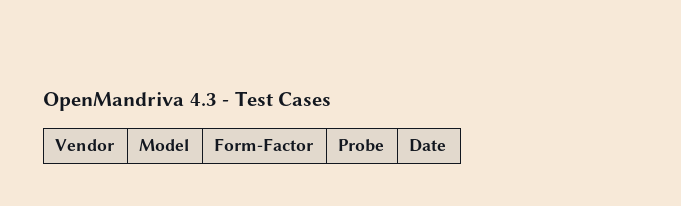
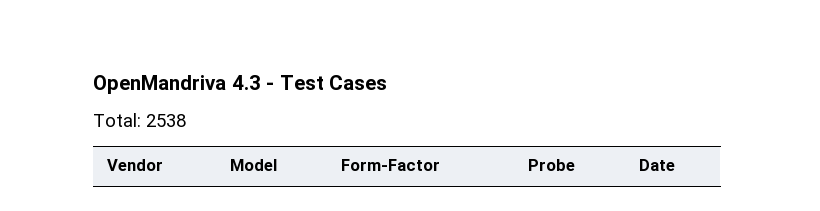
(332, 99) none -> [93,113,186,127] // Total: 2538

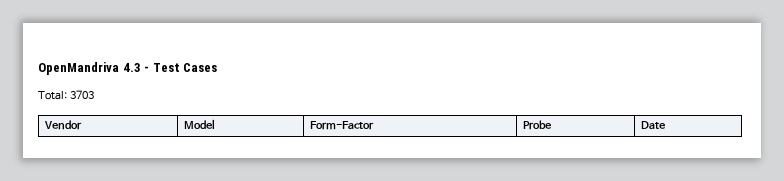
[146,114,186,127] 2538 -> [69,90,94,99] 3703

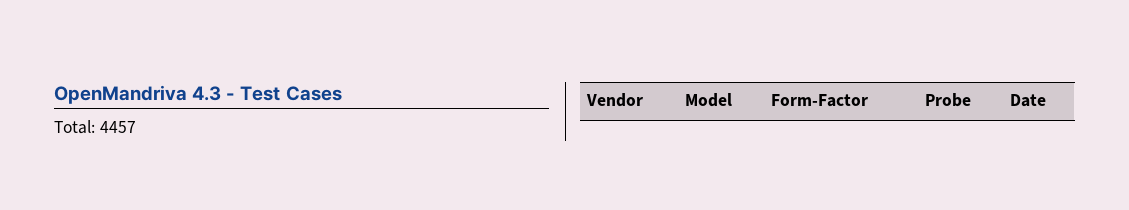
[69,90,94,99] 3703 -> [99,121,136,133] 4457

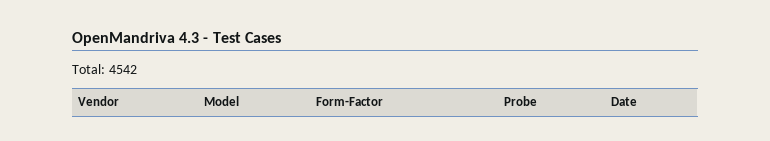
[99,121,136,133] 4457 -> [108,65,137,74] 4542

